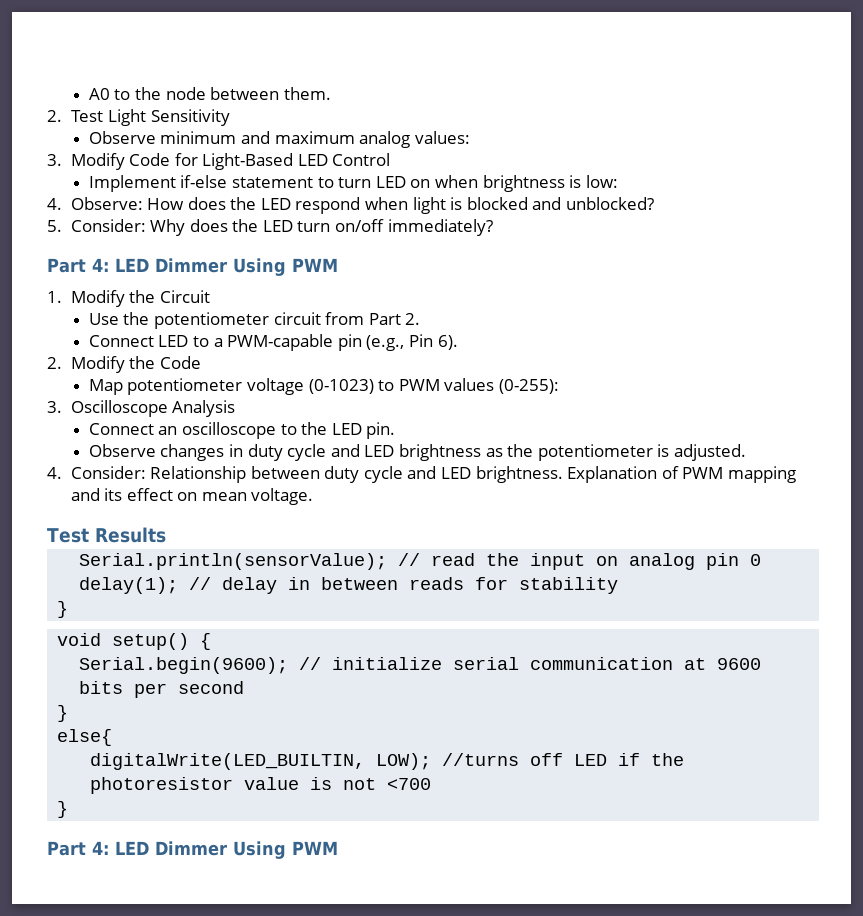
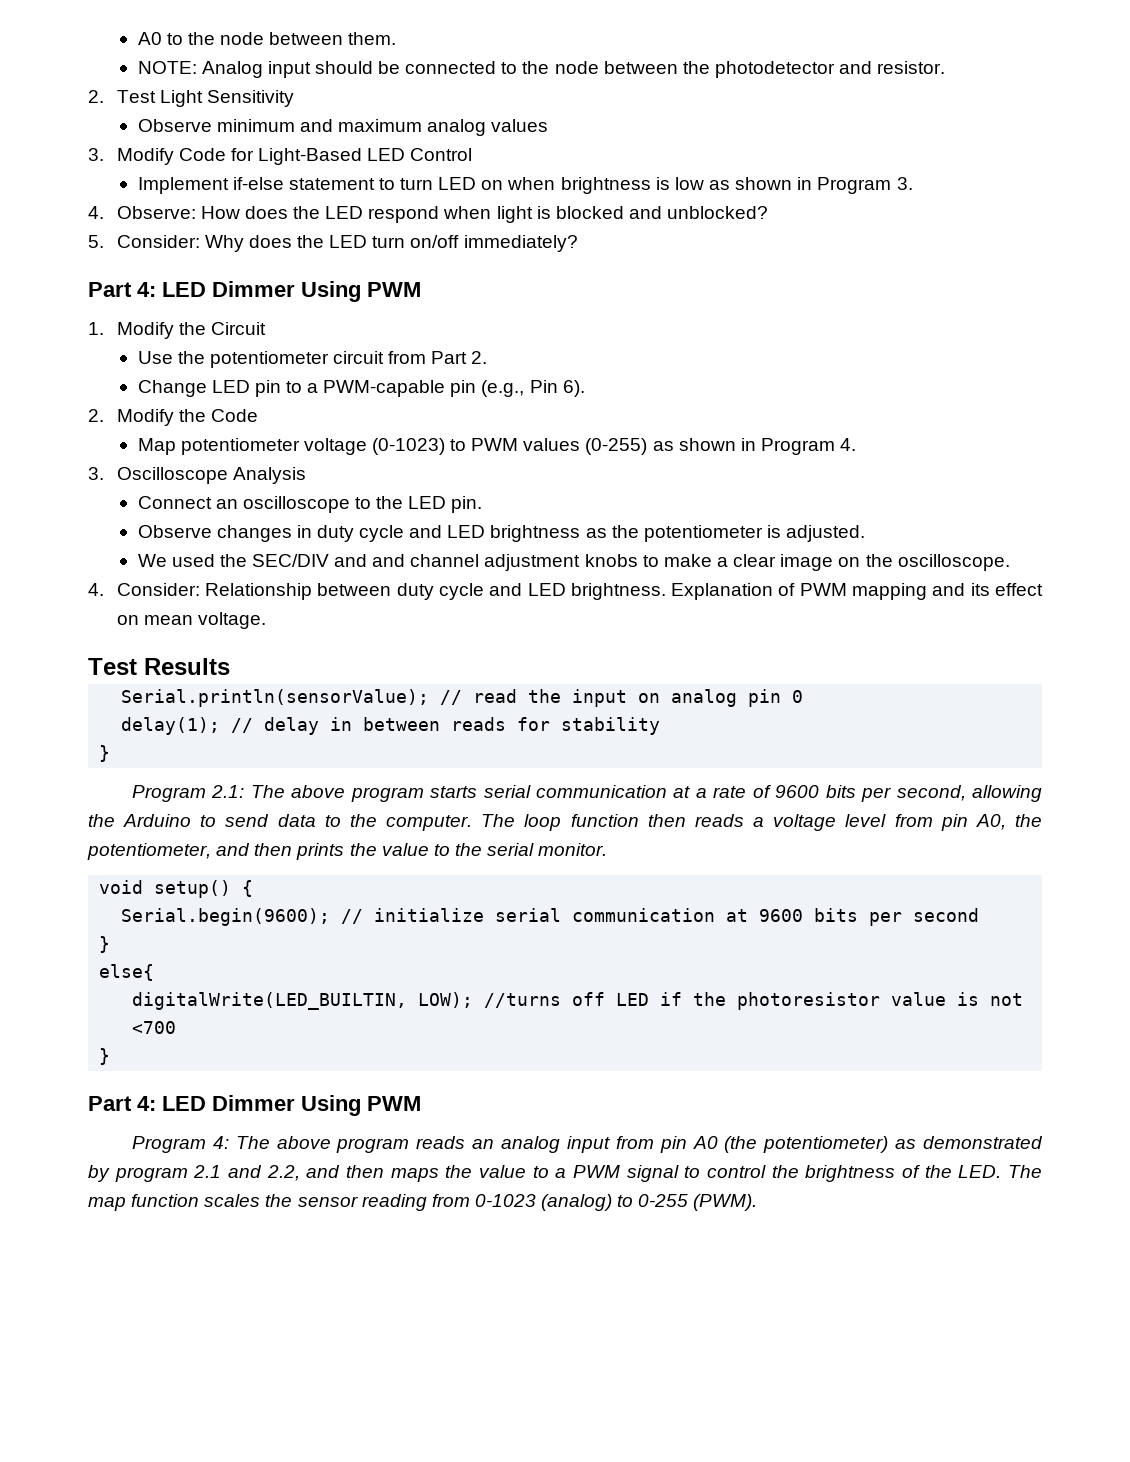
(331, 93) none -> [137,61,946,78] // NOTE: Analog input should be connected to the node between the photodetector and resistor.
[414,131,470,144] values: -> [491,119,549,132] values
[585,175,618,188] low: -> [674,177,913,194] low as shown in Program 3.
[88,335,189,347] Connect LED -> [137,380,281,397] Change LED pin
[498,379,559,394] (0-255): -> [585,438,857,455] (0-255) as shown in Program 4.
(746, 452) none -> [137,554,1010,571] // We used the SEC/DIV and and channel adjustment knobs to make a clear image on the oscilloscope.
(69, 609) none -> [131,785,1042,802] [88,814,1042,831] [87,843,608,860] // Program 2.1: The above program starts serial communication at a rate of 9600 bits per second, allowing the Arduino to send data to the computer. The loop function then reads a voltage level from pin A0, the potentiometer, and then prints the value to the serial monitor.
(338, 848) none -> [131,1136,1043,1153] [88,1165,1042,1182] [88,1194,758,1211] // Program 4: The above program reads an analog input from pin A0 (the potentiometer) as demonstrated by program 2.1 and 2.2, and then maps the value to a PWM signal to control the brightness of the LED. The map function scales the sensor reading from 0-1023 (analog) to 0-255 (PWM).

